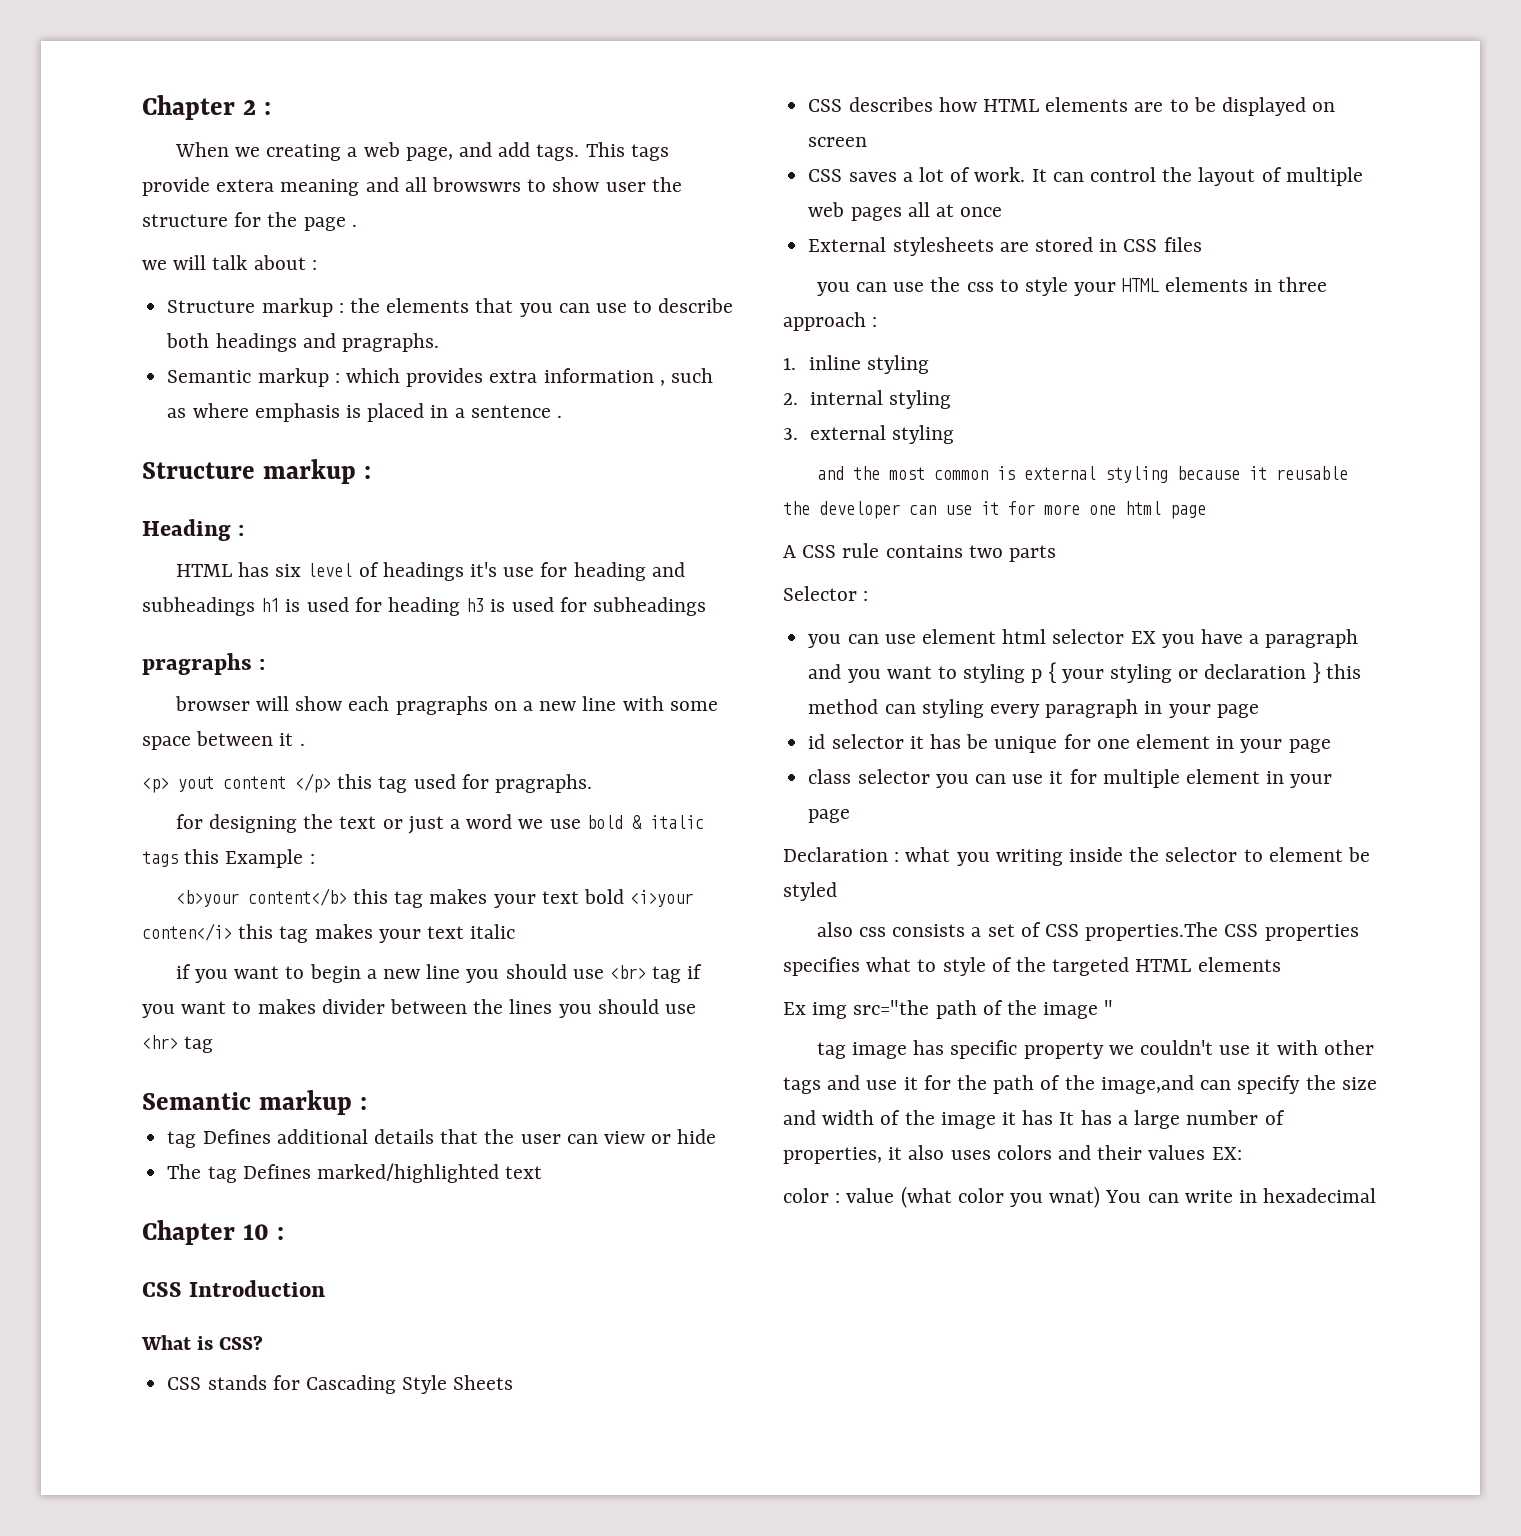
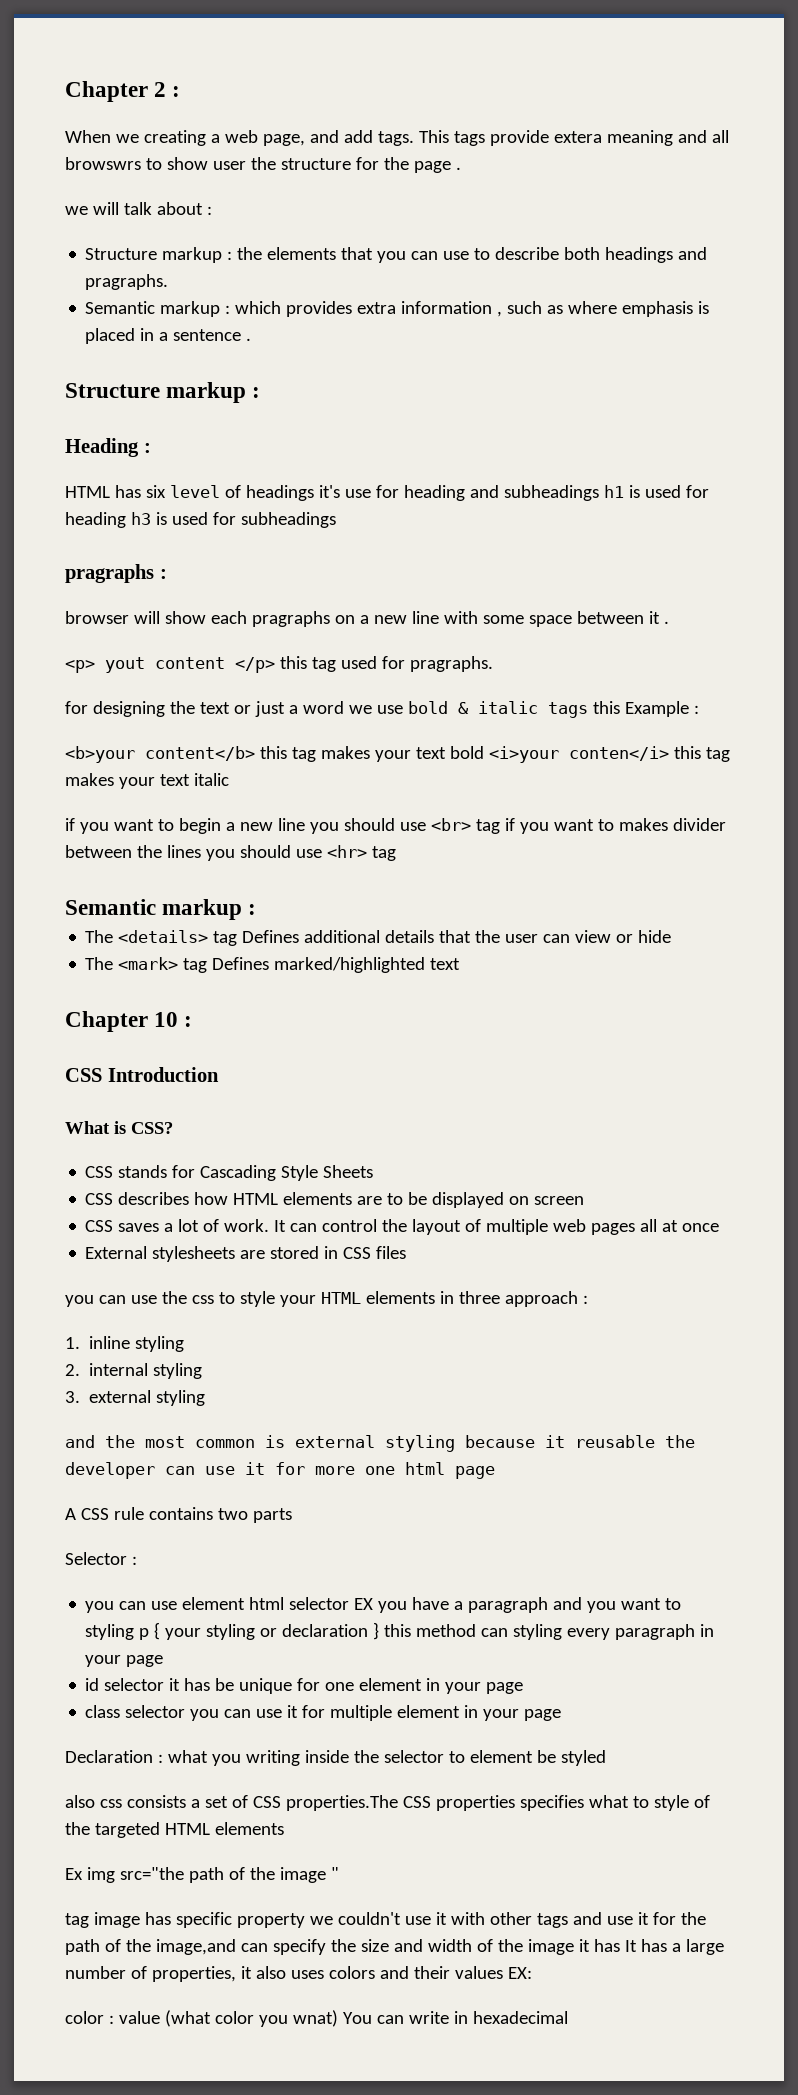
(367, 1103) none -> [85,930,209,943] The <details>
(202, 1171) none -> [118,957,179,970] <mark>

